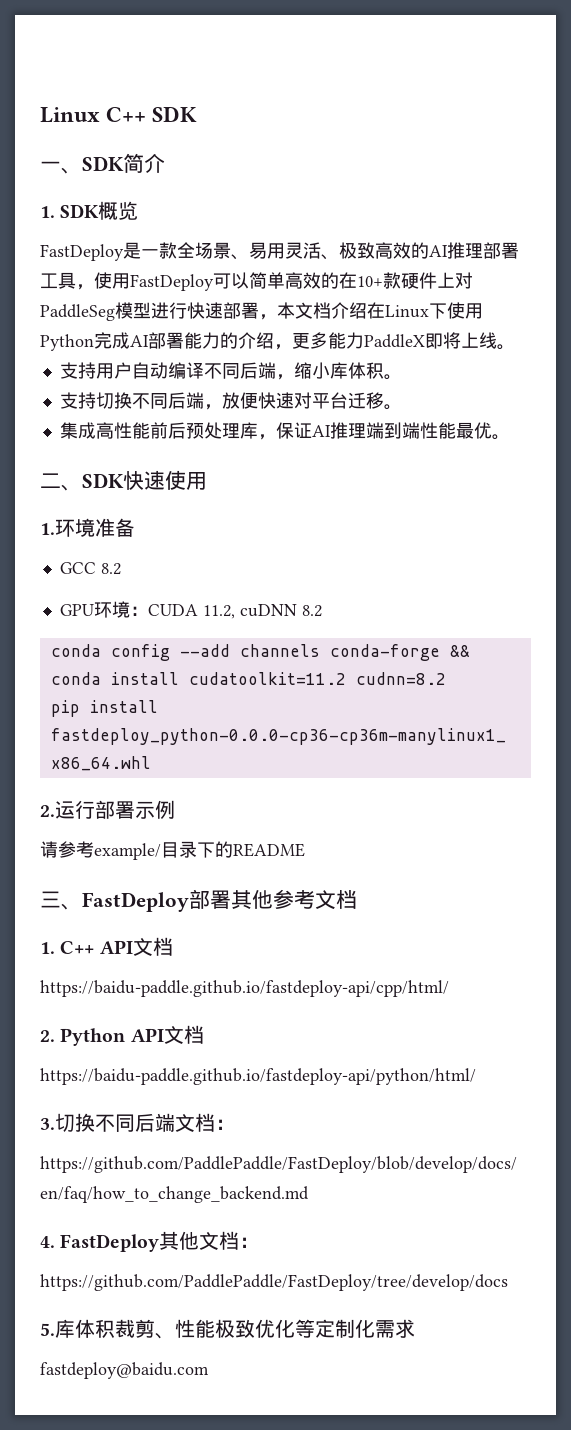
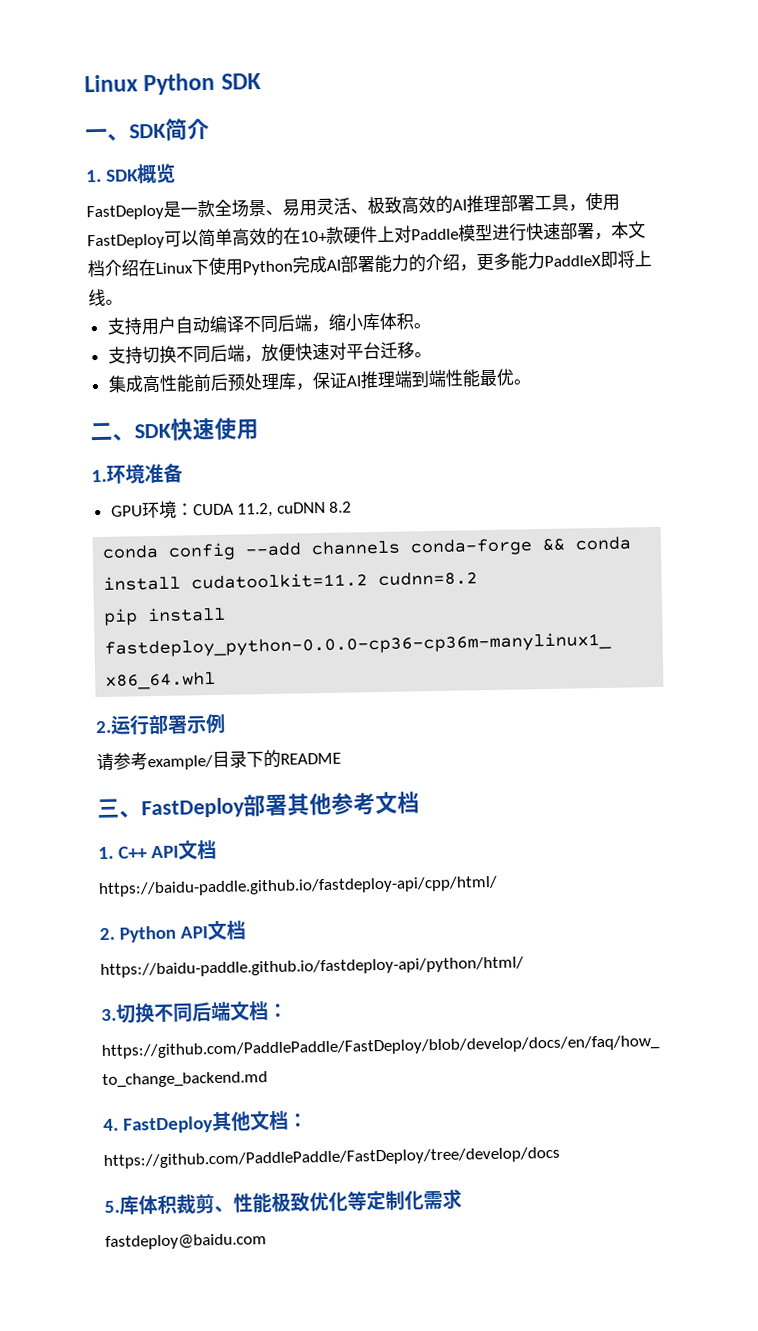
[40,107,147,123] Linux C++ -> [84,72,216,96] Linux Python
[40,304,115,321] PaddleSeg -> [411,228,459,241] Paddle
[59,562,121,575] // GCC 8.2 -> (183, 473) none

